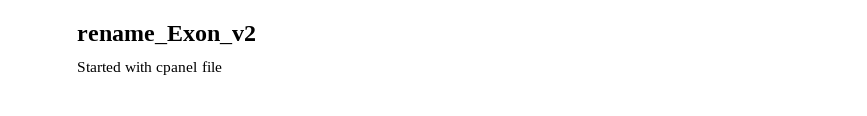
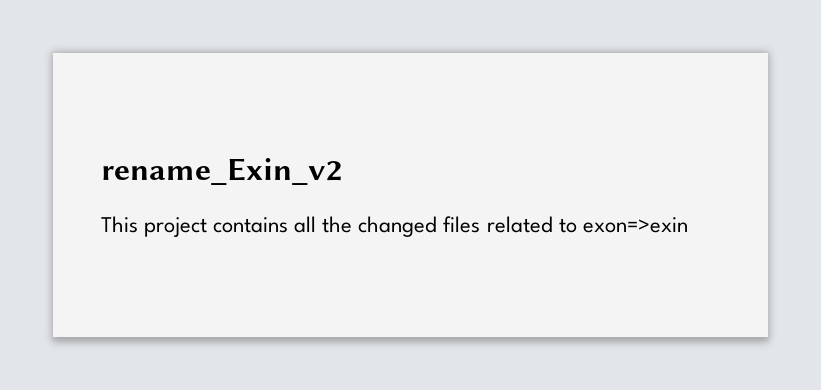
[77,26,256,45] [77,61,222,75] rename_Exon_v2 // Started with cpanel file -> [101,158,342,185] [101,216,688,237] rename_Exin_v2 // This project contains all the changed files related to exon=>exin

